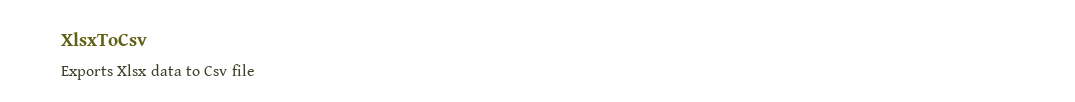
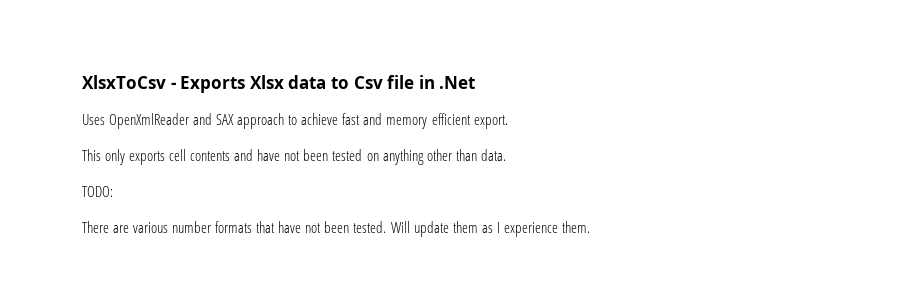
(147, 39) // -> [170,82,176,89] -
(255, 70) none -> [418,75,476,89] [82,113,508,129] [82,149,506,165] [82,186,113,197] [82,221,590,237] in .Net // Uses OpenXmlReader and SAX approach to achieve fast and memory efficient export. // This only exports cell contents and have not been tested on anything other than data. // TODO: // There are various number formats that have not been tested. Will update them as I experience them.

